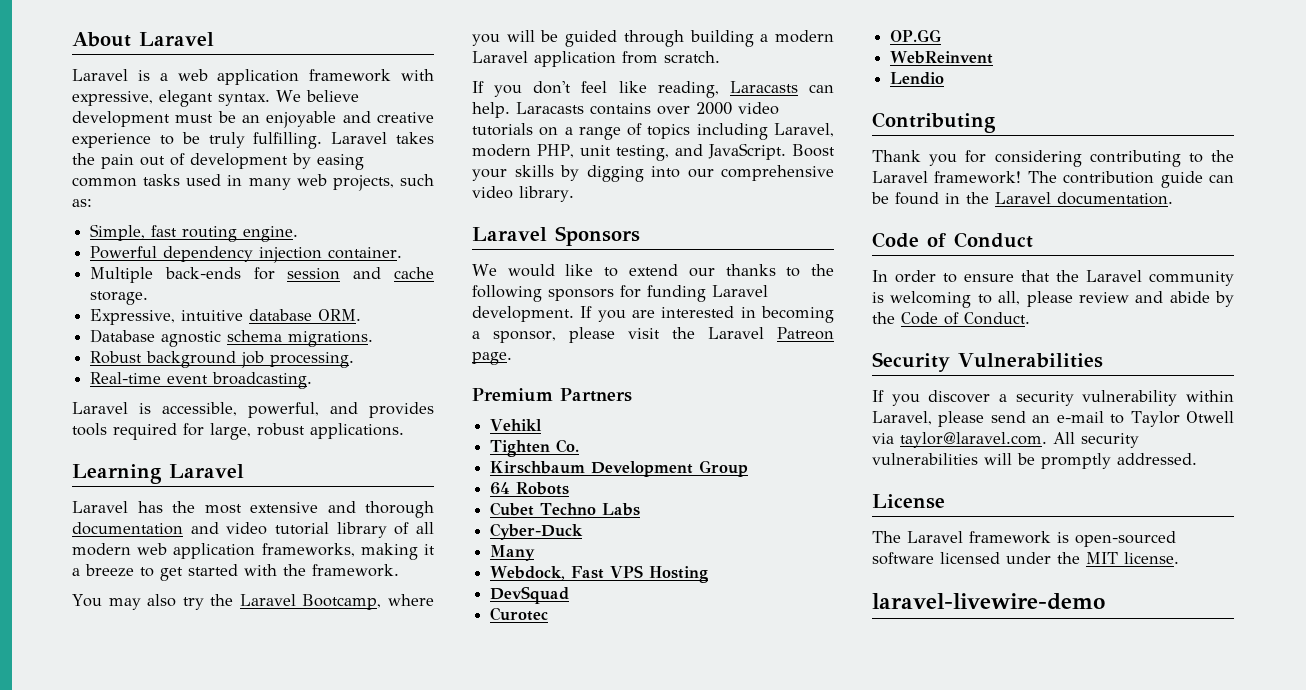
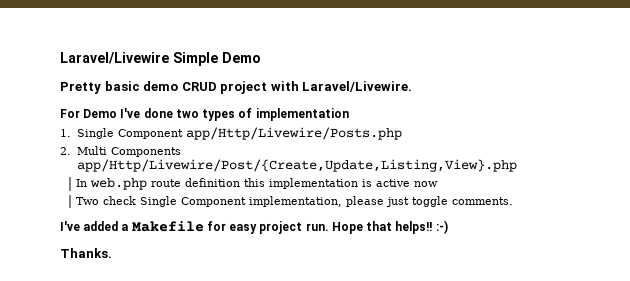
[72,32,214,47] [72,69,434,85] [72,90,359,107] [72,111,434,128] [72,132,434,149] [72,153,364,170] [72,174,434,191] [72,199,92,207] [90,224,299,242] [90,246,403,263] [90,267,434,283] [90,291,149,305] [90,309,362,325] [90,329,374,347] [90,351,355,368] [90,372,313,389] [72,402,434,418] [72,423,404,440] [72,464,244,484] [72,501,434,518] [72,522,435,538] [72,543,435,560] [72,564,399,581] [72,594,435,610] [472,30,834,47] [472,51,720,67] [472,81,834,98] [472,102,779,118] [472,123,834,140] [472,143,835,161] [472,165,834,182] [472,186,574,202] [472,226,640,246] [472,264,834,277] [472,285,768,302] [472,306,834,323] [472,327,834,343] [472,352,512,365] [472,388,632,402] [490,419,543,431] [490,439,580,457] [490,460,749,477] [490,482,570,495] [490,502,641,516] [490,523,584,540] [490,545,536,561] [490,565,709,583] [490,586,570,604] [490,607,549,621] [890,29,942,42] [890,51,994,64] [890,72,945,85] [872,112,996,133] [872,150,1234,167] [872,171,1234,188] [871,192,1173,205] [872,232,1033,248] [872,270,1234,286] [872,291,1234,308] [872,312,1030,325] [872,352,1103,372] [872,390,1234,406] [872,411,1234,427] [872,432,1139,448] [872,453,1197,469] [872,494,945,509] [872,531,1176,547] [872,552,1179,565] [872,593,1105,610] About Laravel // Laravel is a web application framework with expressive, elegant syntax. We believe development must be an enjoyable and creative experience to be truly fulfilling. Laravel takes the pain out of development by easing common tasks used in many web projects, such as: // Simple, fast routing engine. // Powerful dependency injection container. // Multiple back-ends for session and cache storage. // Expressive, intuitive database ORM. // Database agnostic schema migrations. // Robust background job processing. // Real-time event broadcasting. // Laravel is accessible, powerful, and provides tools required for large, robust applications. // Learning Laravel // Laravel has the most extensive and thorough documentation and video tutorial library of all modern web application frameworks, making it a breeze to get started with the framework. // You may also try the Laravel Bootcamp, where you will be guided through building a modern Laravel application from scratch. // If you don't feel like reading, Laracasts can help. Laracasts contains over 2000 video tutorials on a range of topics including Laravel, modern PHP, unit testing, and JavaScript. Boost your skills by digging into our comprehensive video library. // Laravel Sponsors // We would like to extend our thanks to the following sponsors for funding Laravel development. If you are interested in becoming a sponsor, please visit the Laravel Patreon page. // Premium Partners // Vehikl // Tighten Co. // Kirschbaum Development Group // 64 Robots // Cubet Techno Labs // Cyber-Duck // Many // Webdock, Fast VPS Hosting // DevSquad // Curotec // OP.GG // WebReinvent // Lendio // Contributing // Thank you for considering contributing to the Laravel framework! The contribution guide can be found in the Laravel documentation. // Code of Conduct // In order to ensure that the Laravel community is welcoming to all, please review and abide by the Code of Conduct. // Security Vulnerabilities // If you discover a security vulnerability within Laravel, please send an e-mail to Taylor Otwell via taylor@laravel.com. All security vulnerabilities will be promptly addressed. // License // The Laravel framework is open-sourced software licensed under the MIT license. // laravel-livewire-demo -> [60,52,261,66] [60,81,413,94] [60,108,349,121] [60,127,402,140] [60,146,181,157] [76,159,517,172] [76,178,439,190] [76,196,514,207] [60,220,448,234] [60,248,112,258] Laravel/Livewire Simple Demo // Pretty basic demo CRUD project with Laravel/Livewire. // For Demo I've done two types of implementation // 1. Single Component app/Http/Livewire/Posts.php // 2. Multi Components app/Http/Livewire/Post/{Create,Update,Listing,View}.php // In web.php route definition this implementation is active now // Two check Single Component implementation, please just toggle comments. // I've added a Makefile for easy project run. Hope that helps!! :-) // Thanks.

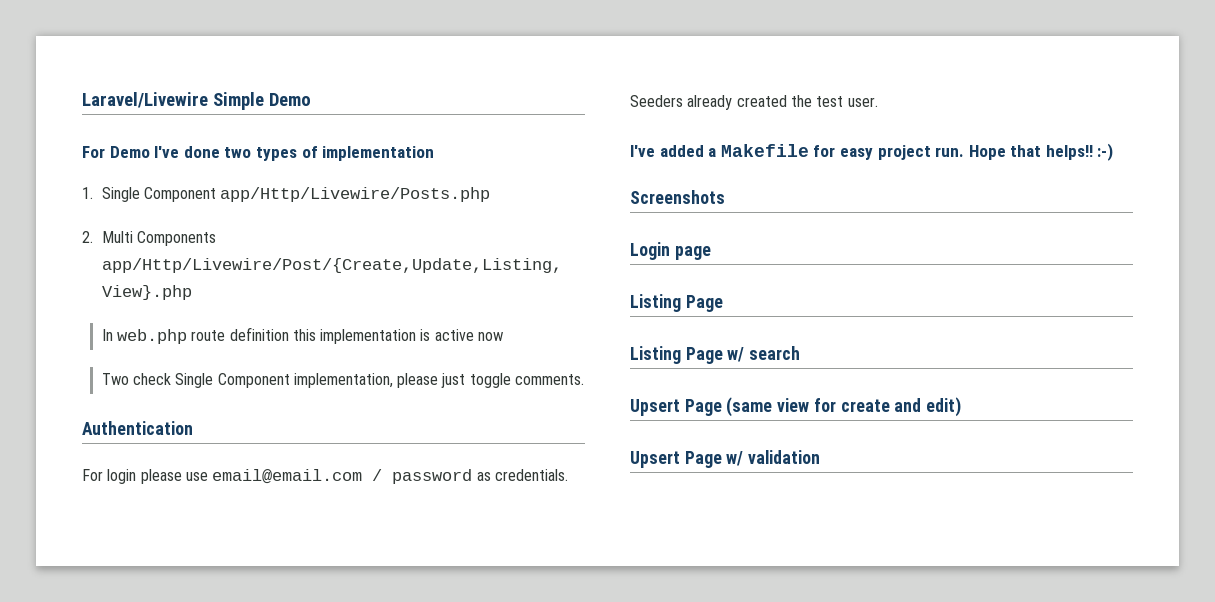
[60,81,413,94] // Pretty basic demo CRUD project with Laravel/Livewire. -> (311, 99) none
(514, 201) none -> [82,421,193,435] [82,469,568,484] [630,95,878,110] // Authentication // For login please use email@email.com / password as credentials. Seeders already created the test user.
[60,248,112,258] Thanks. -> [630,190,725,204] [630,242,711,260] [630,294,723,312] [630,346,801,364] [630,397,962,417] [630,450,821,468] Screenshots // Login page // Listing Page // Listing Page w/ search // Upsert Page (same view for create and edit) // Upsert Page w/ validation

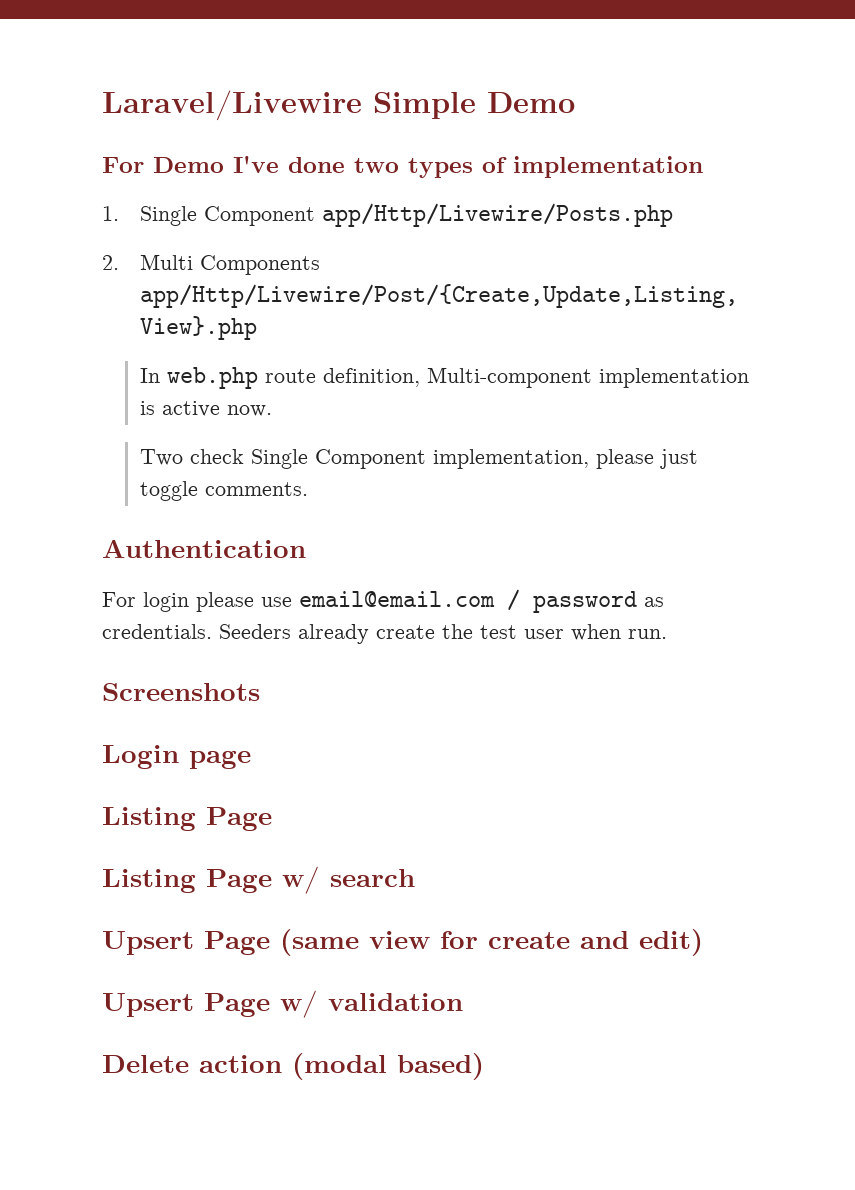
[229,327,316,341] definition this -> [323,367,593,388] definition, Multi-component
[478,332,504,341] now -> [227,405,273,417] now.
[736,95,787,107] created -> [376,625,435,639] create
[847,97,878,107] [630,143,1114,161] user. // I've added a Makefile for easy project run. Hope that helps!! :-) -> [524,624,667,641] user when run.
(821, 457) none -> [102,1053,484,1080] // Delete action (modal based)

